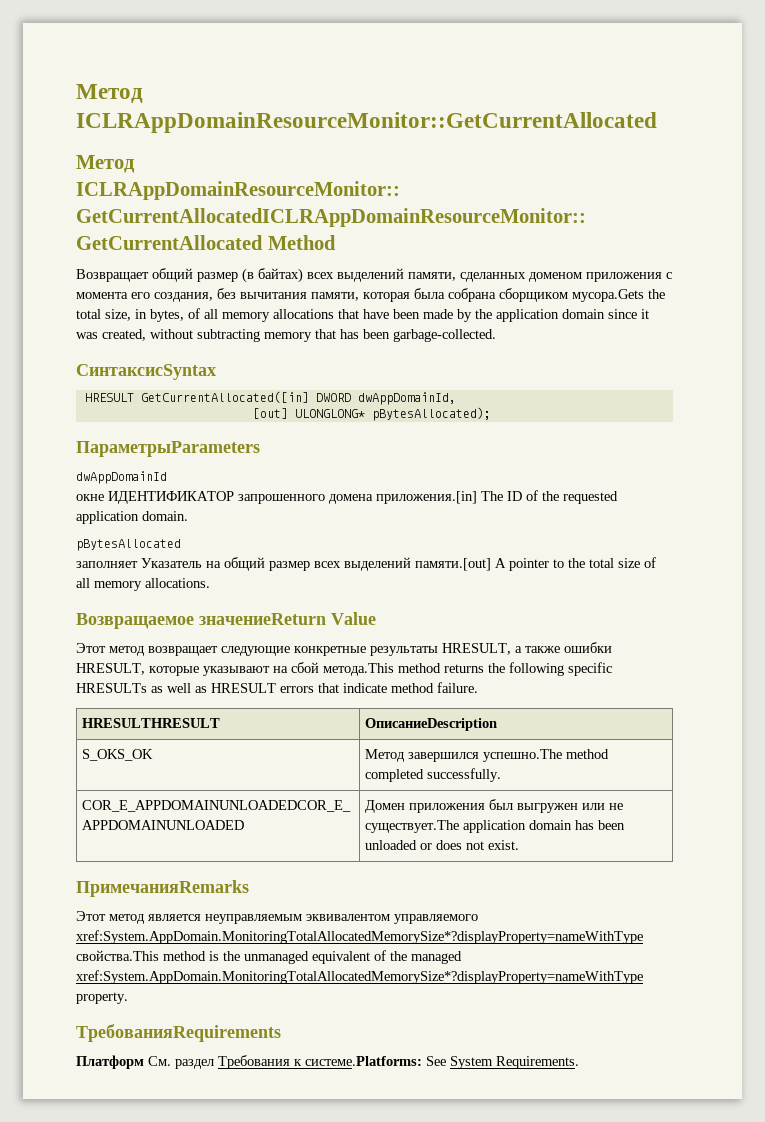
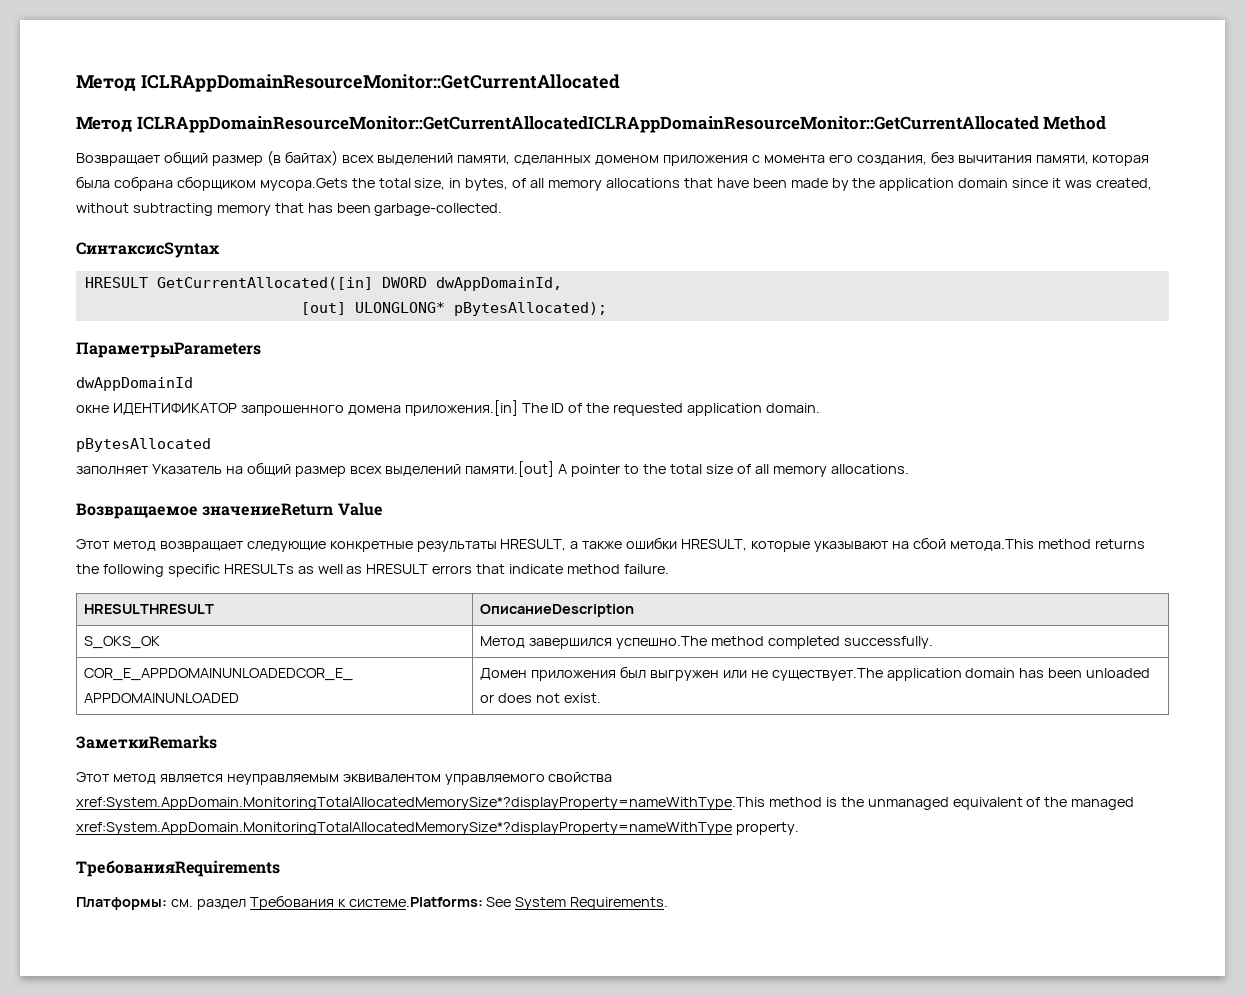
[76,880,249,897] ПримечанияRemarks -> [76,735,217,749] ЗаметкиRemarks
[76,930,643,944] [76,950,159,961] xref:System.AppDomain.MonitoringTotalAllocatedMemorySize*?displayProperty=nameWithType свойства.This -> [548,772,613,782] [76,797,765,810] свойства xref:System.AppDomain.MonitoringTotalAllocatedMemorySize*?displayProperty=nameWithType.This
[76,1055,171,1069] Платформ См. -> [76,897,193,910] Платформы: см.

